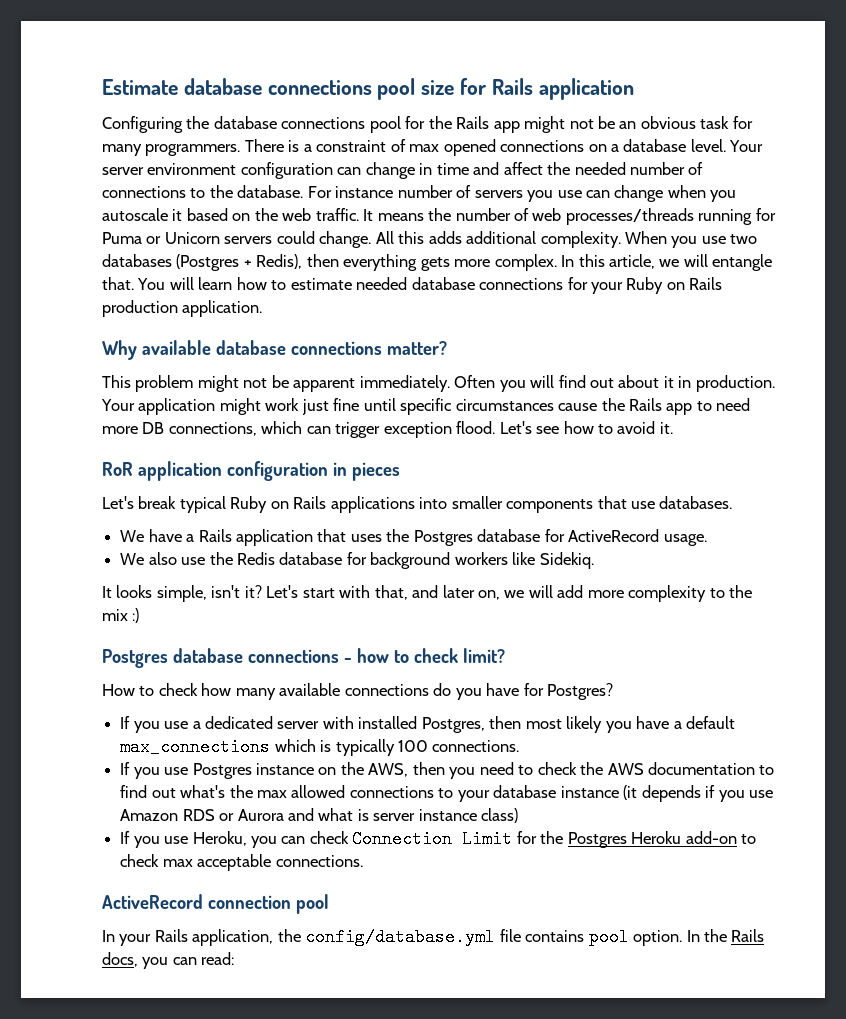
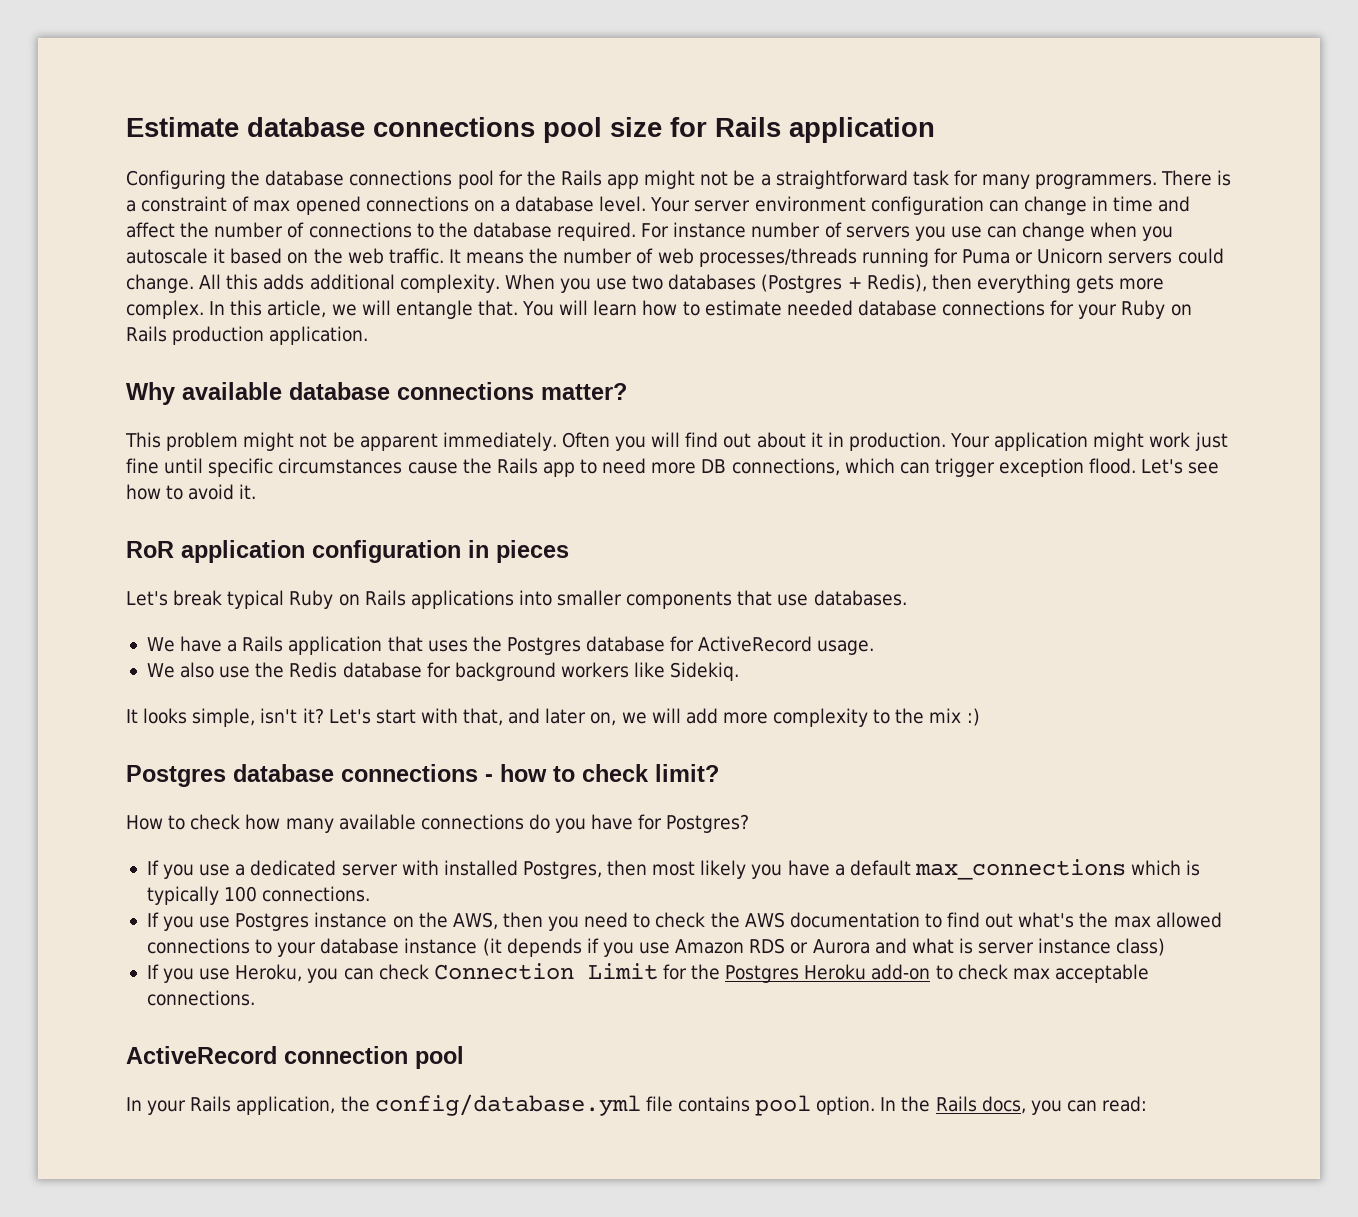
[619,116,696,129] an obvious -> [760,170,908,189] a straightforward
[574,162,626,175] needed -> (210, 230) none
[237,185,304,198] database. -> [472,222,637,241] database required.

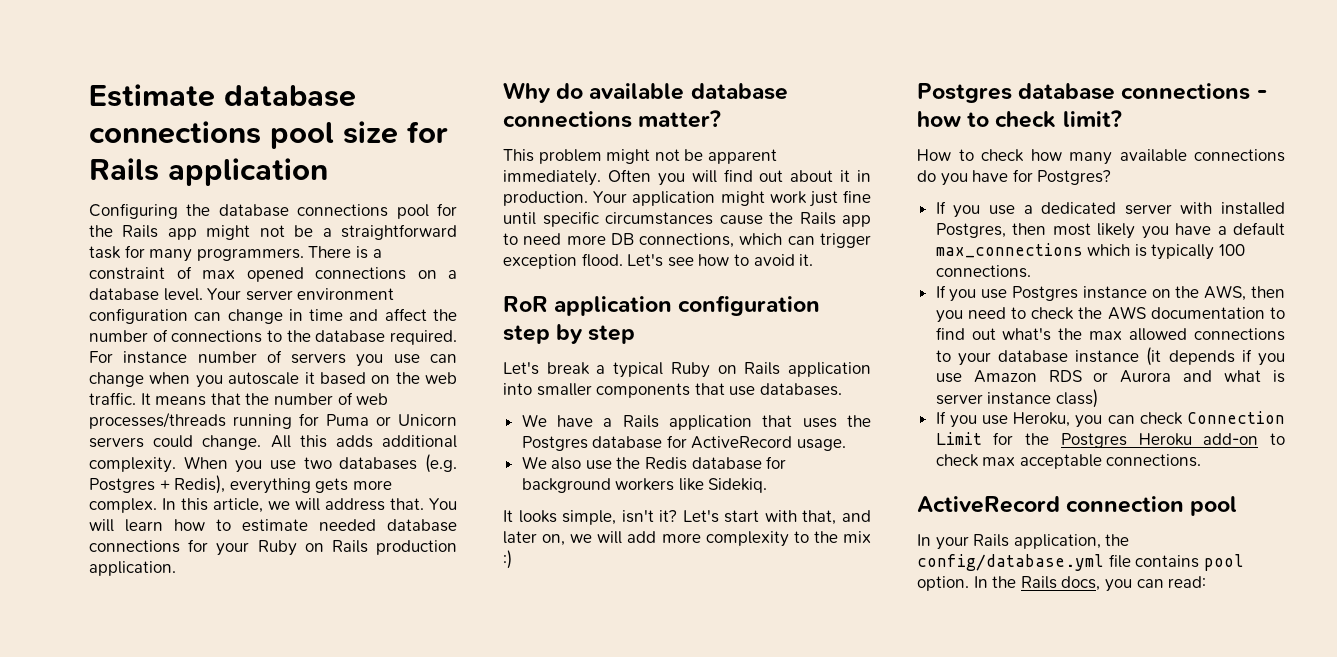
(525, 258) none -> [210,393,241,405] that
[761,274,843,293] (Postgres -> [424,454,457,473] [89,478,155,493] (e.g. Postgres
[931,274,972,290] then -> (226, 484) none
[395,300,473,319] entangle -> [325,498,385,511] address
(175, 393) none -> [556,83,584,99] do
[468,540,569,563] in pieces -> [503,324,636,344] step by step
(223, 598) none -> [596,365,606,374] a
[410,590,514,609] applications -> [788,362,871,377] application

